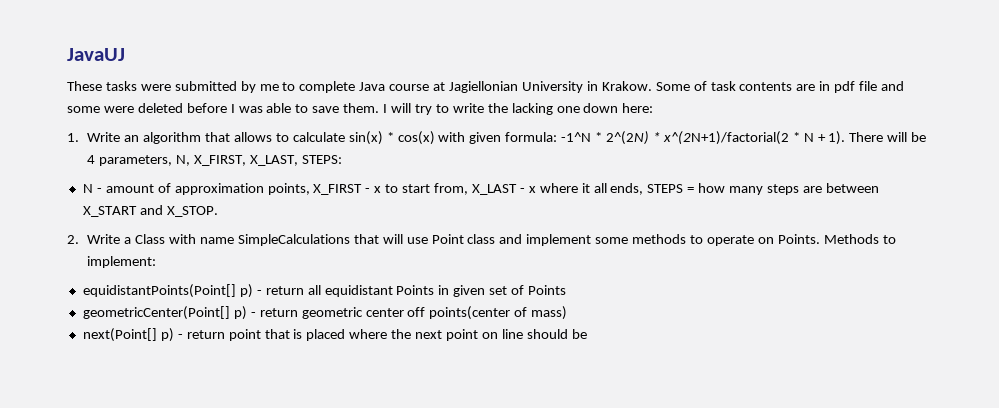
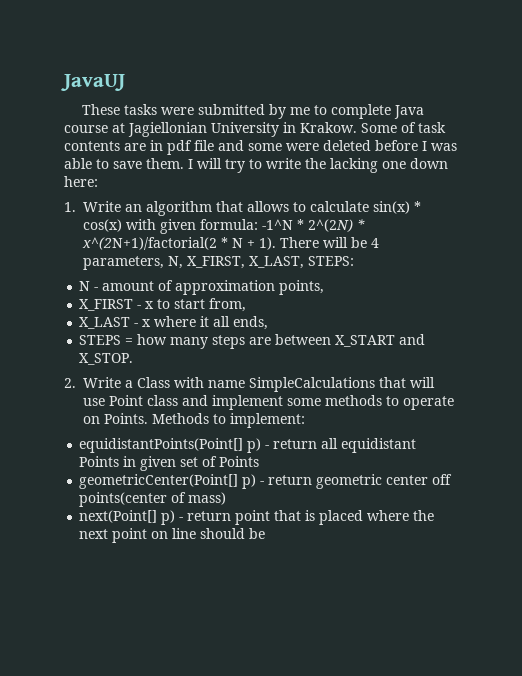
(310, 189) none -> (325, 287) //
(469, 189) none -> (247, 305) //
(644, 189) none -> (269, 323) //

